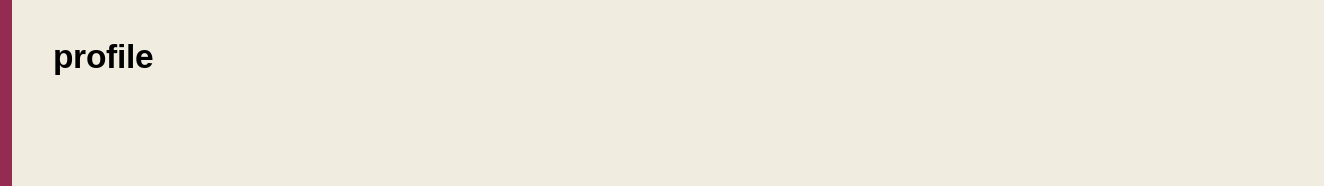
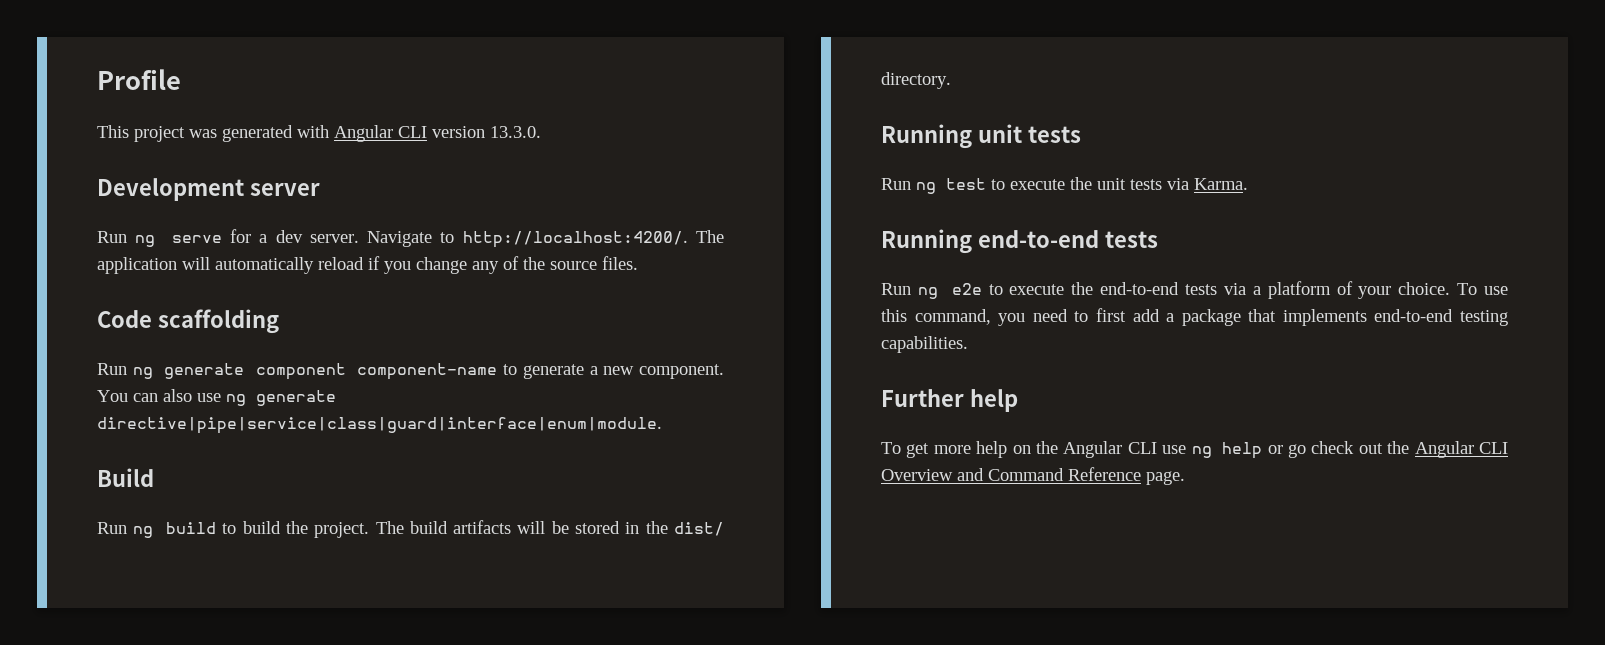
[53,44,154,75] profile -> [97,69,181,90] [97,125,541,142] [97,178,320,201] [97,229,724,248] [97,256,638,274] [97,309,279,334] [97,363,724,380] [97,389,336,406] [97,417,662,434] [97,468,154,487] [97,520,724,538] [881,72,951,89] [881,124,1081,149] [881,177,1248,194] [881,229,1158,254] [881,281,1508,299] [881,308,1508,326] [881,336,968,353] [881,389,1018,412] [881,441,1509,459] [881,467,1185,485] Profile // This project was generated with Angular CLI version 13.3.0. // Development server // Run ng serve for a dev server. Navigate to http://localhost:4200/. The application will automatically reload if you change any of the source files. // Code scaffolding // Run ng generate component component-name to generate a new component. You can also use ng generate directive|pipe|service|class|guard|interface|enum|module. // Build // Run ng build to build the project. The build artifacts will be stored in the dist/ directory. // Running unit tests // Run ng test to execute the unit tests via Karma. // Running end-to-end tests // Run ng e2e to execute the end-to-end tests via a platform of your choice. To use this command, you need to first add a package that implements end-to-end testing capabilities. // Further help // To get more help on the Angular CLI use ng help or go check out the Angular CLI Overview and Command Reference page.

